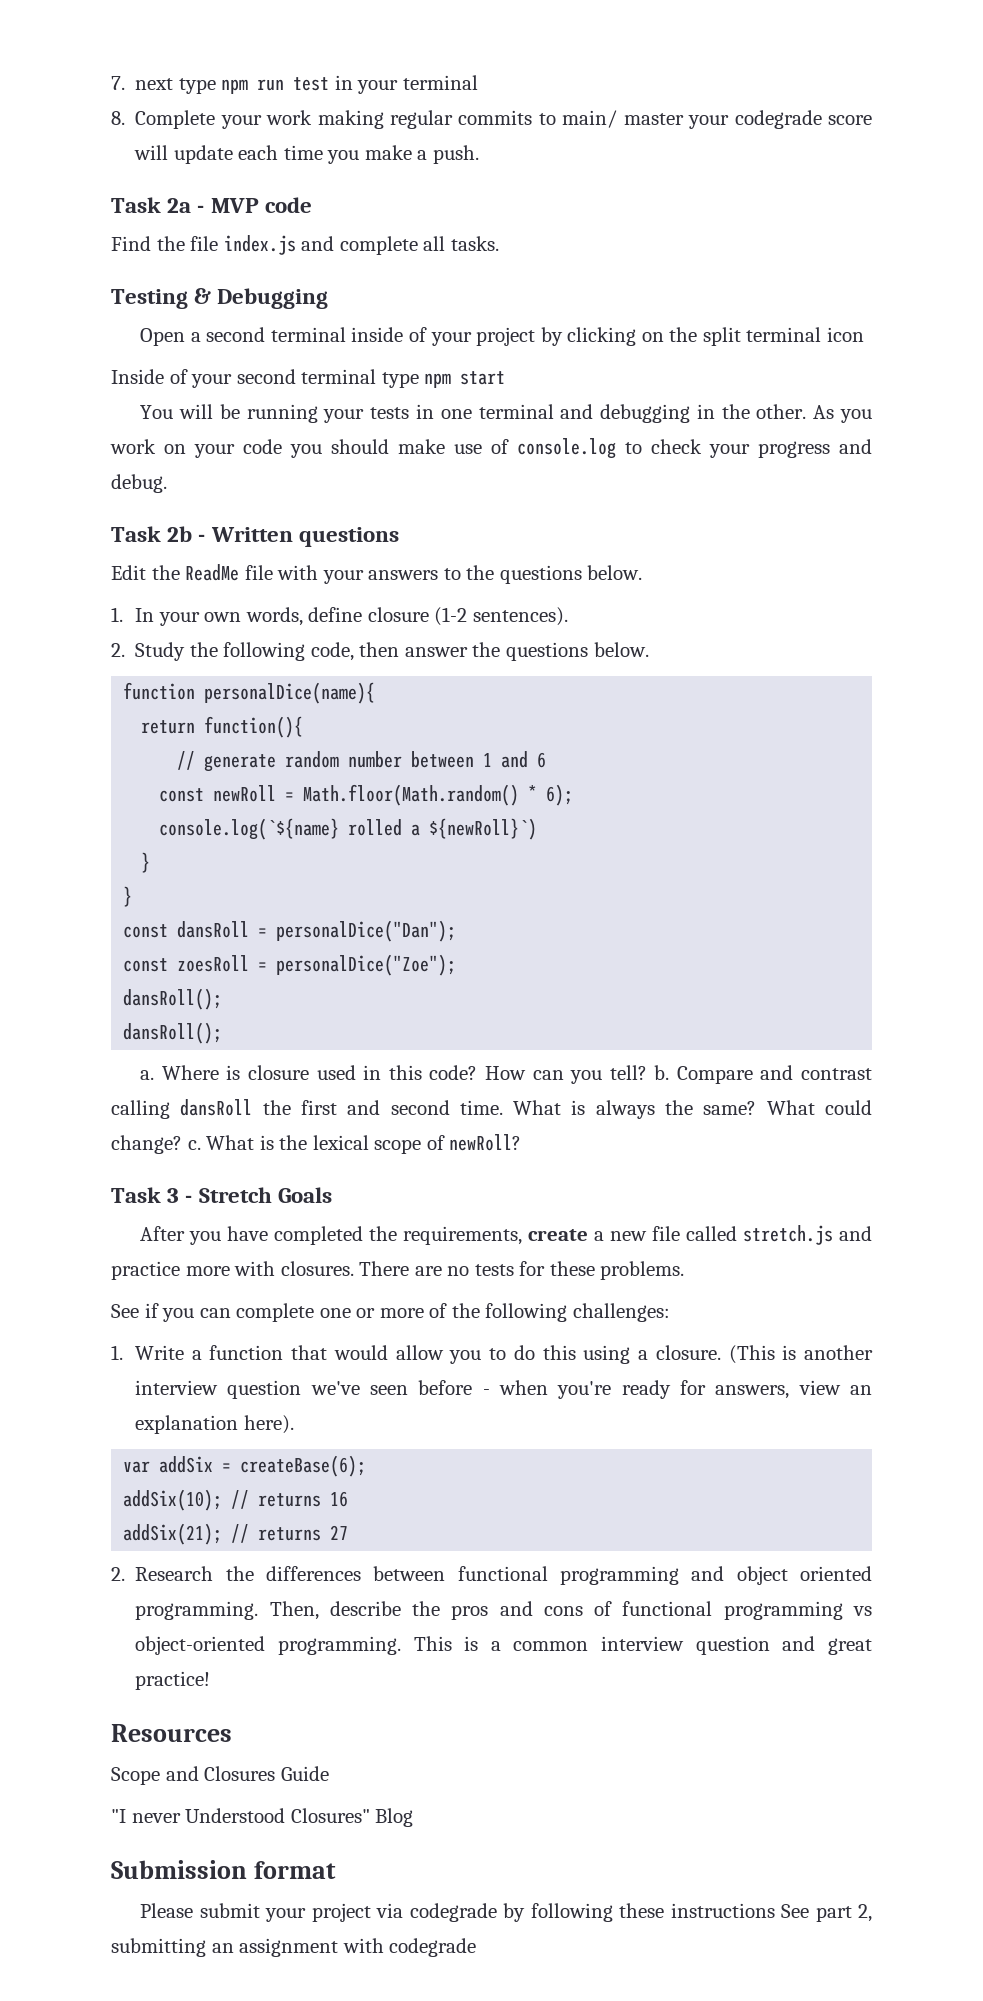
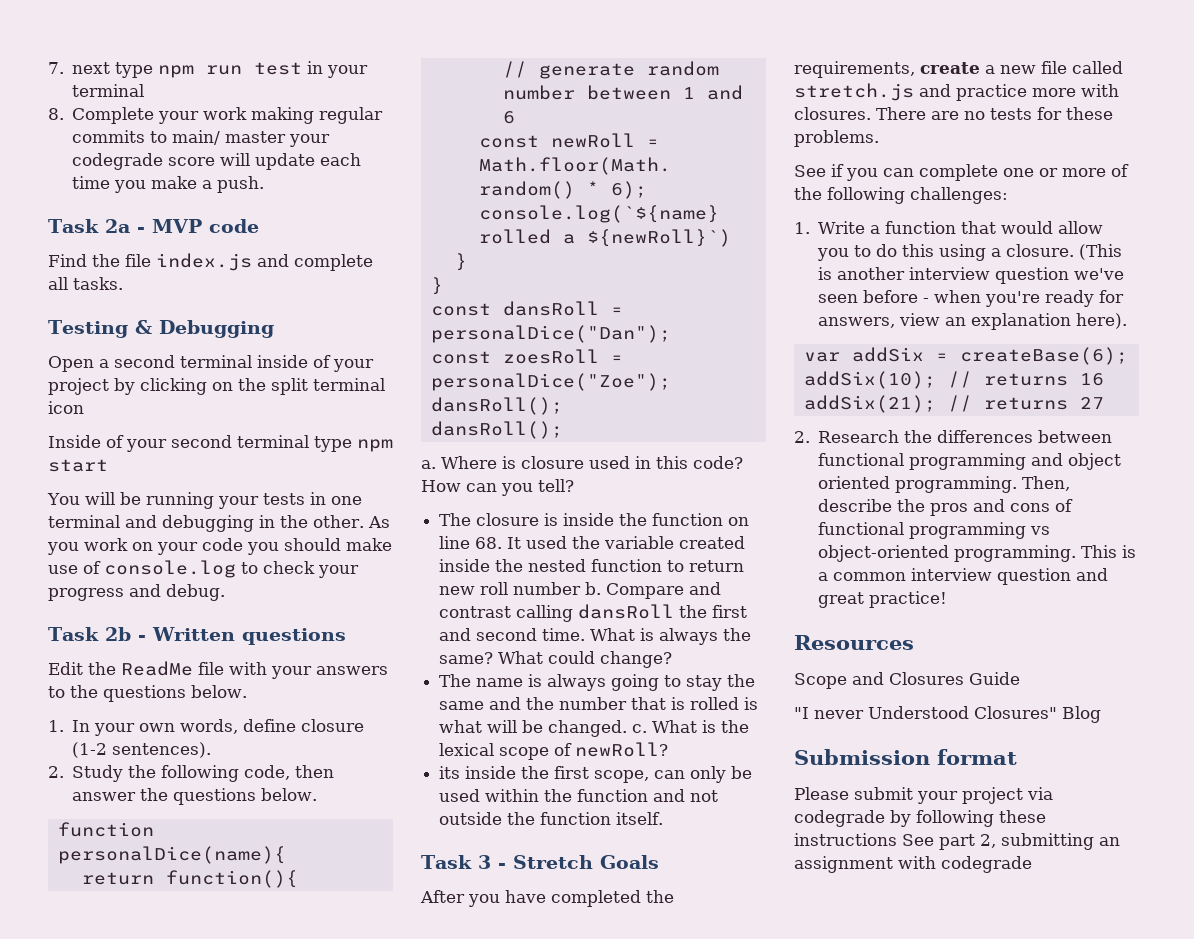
(647, 1072) none -> [439,513,750,526] [439,536,746,549] [439,559,745,572] [439,582,582,595] // The closure is inside the function on line 68. It used the variable created inside the nested function to return new roll number
(182, 1144) none -> [439,674,756,691] [439,697,759,710] [439,720,628,737] // The name is always going to stay the same and the number that is rolled is what will be changed.
(522, 1142) none -> [439,766,753,783] [439,789,719,802] [439,812,664,825] // its inside the first scope, can only be used within the function and not outside the function itself.

